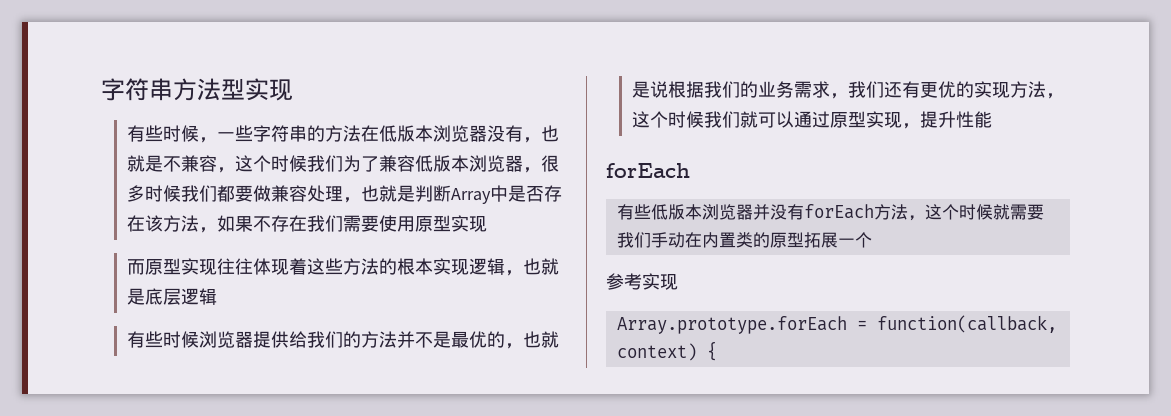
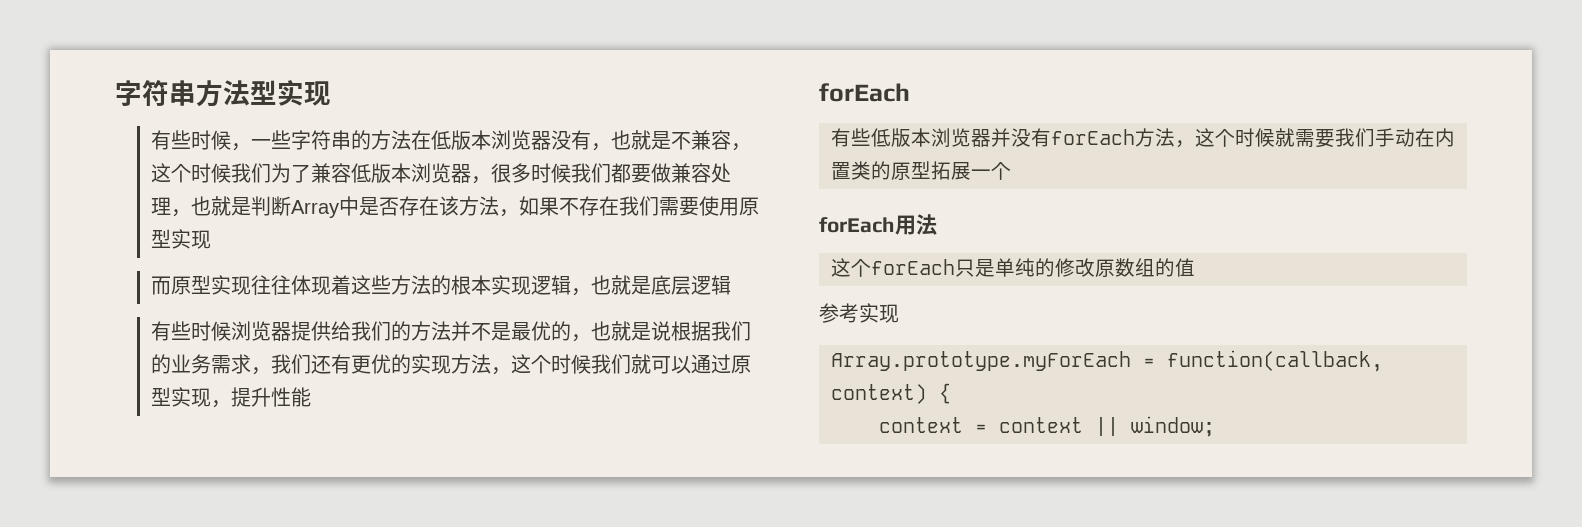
(872, 240) none -> [819,214,937,235] [831,258,1195,277] // forEach用法 // 这个forEach只是单纯的修改原数组的值
[616,316,847,334] Array.prototype.forEach -> [831,351,1131,371] Array.prototype.myForEach
(717, 351) none -> [879,416,1215,437] // context = context || window;

